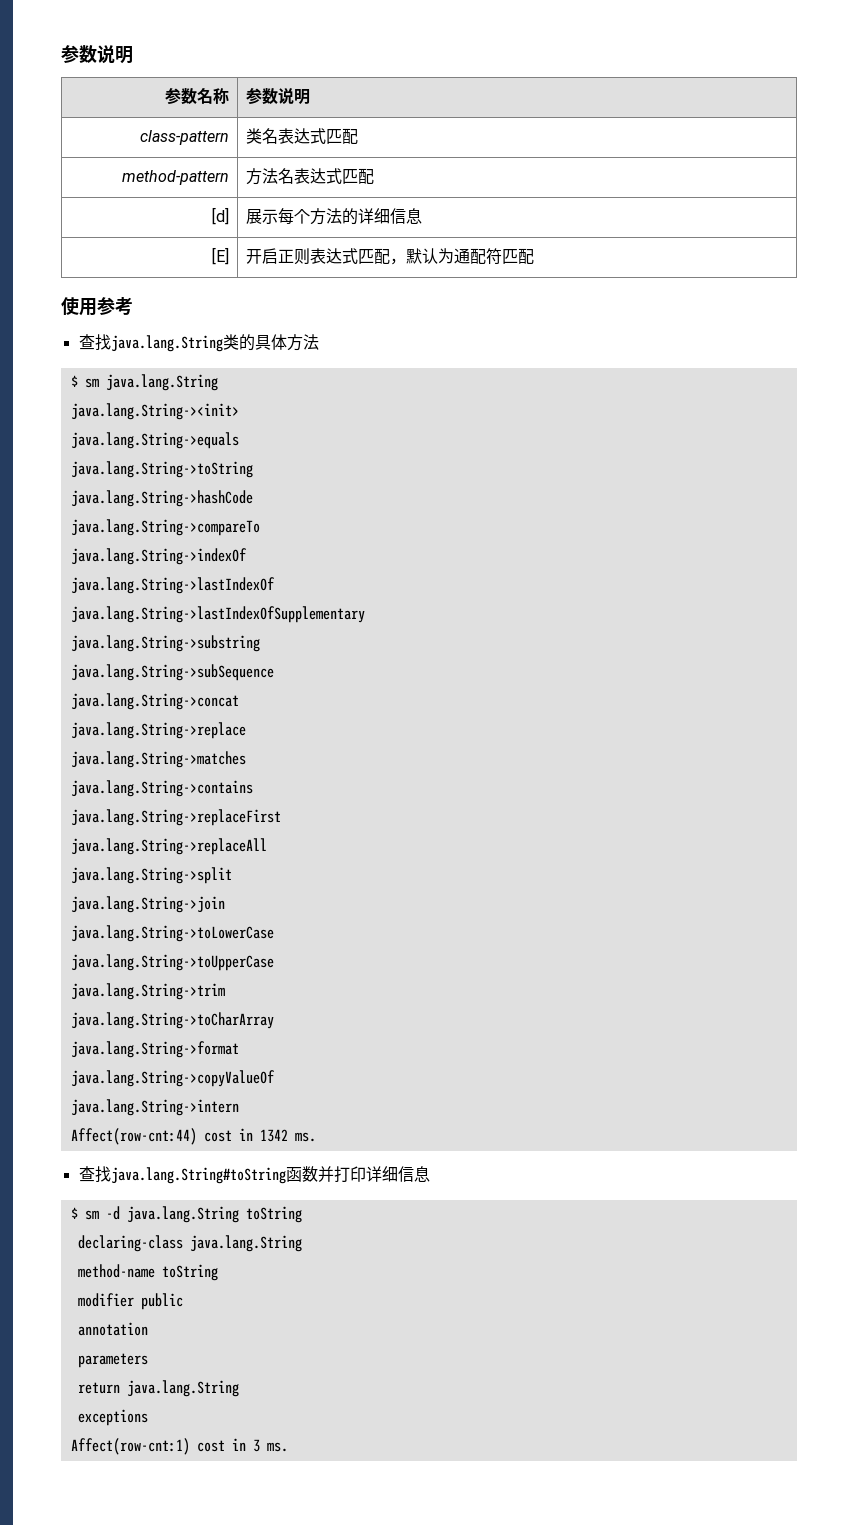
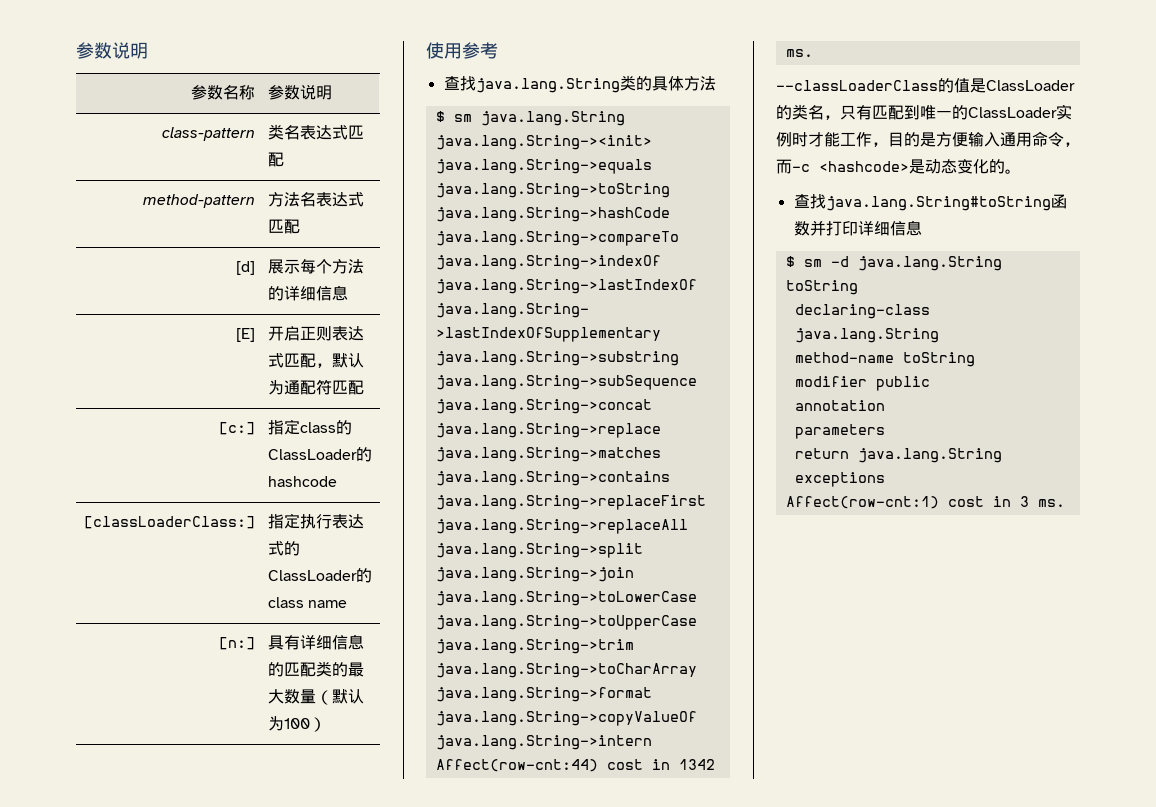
(534, 256) none -> [219,422,256,435] [267,419,352,435] [267,447,372,462] [267,476,337,487] [84,516,256,529] [267,513,364,529] [267,541,300,556] [267,568,372,583] [267,597,347,608] [219,637,256,650] [267,634,364,650] [267,661,364,677] [267,689,364,705] [267,716,326,732] // [c:] | 指定class的ClassLoader的hashcode // [classLoaderClass:] | 指定执行表达式的ClassLoader的class name // [n:] | 具有详细信息的匹配类的最大数量（默认为100）
(316, 1137) none -> [776,78,1075,93] [776,104,1072,120] [776,131,1080,147] [776,159,1021,174] // --classLoaderClass的值是ClassLoader的类名，只有匹配到唯一的ClassLoader实例时才能工作，目的是方便输入通用命令，而-c <hashcode>是动态变化的。

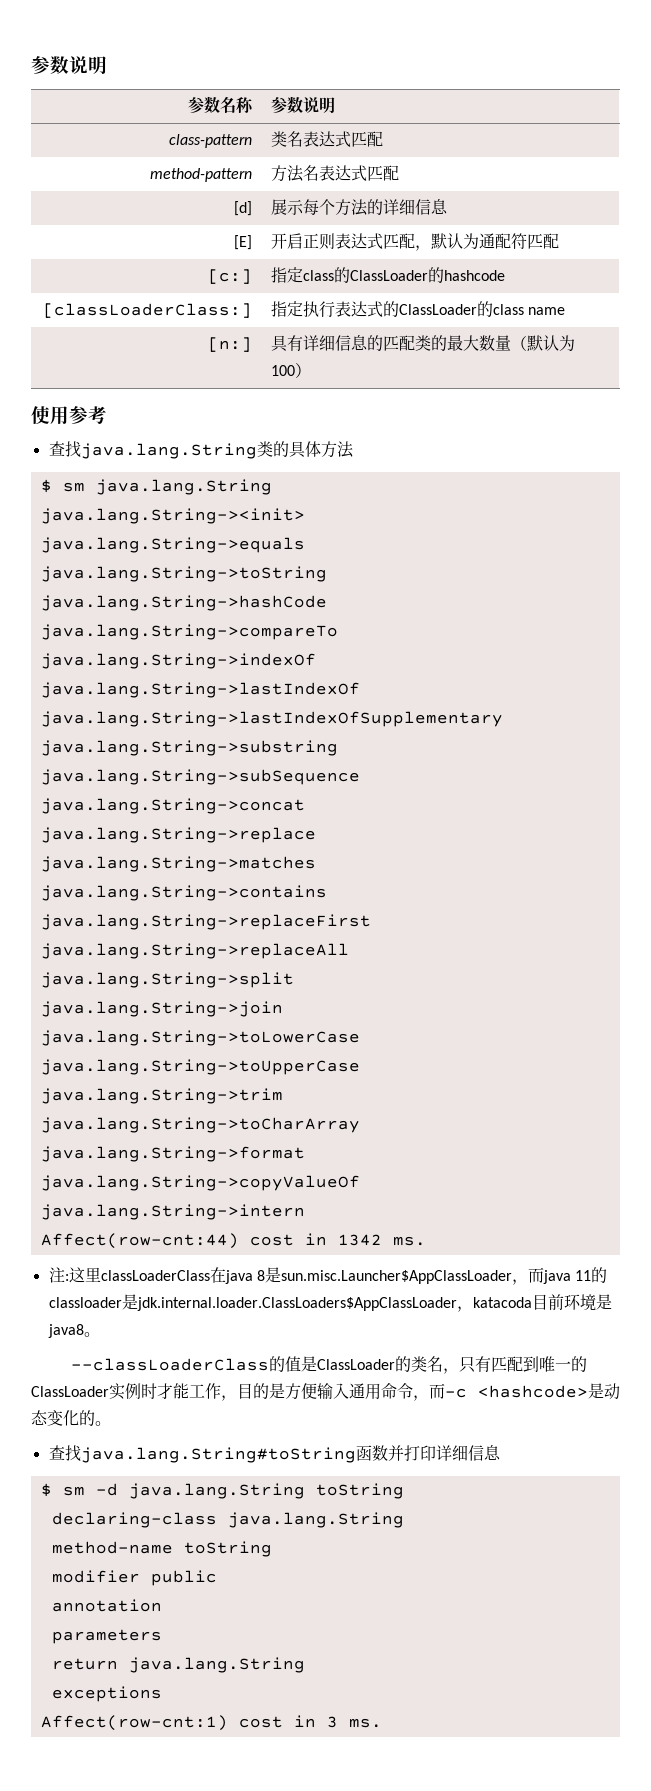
(813, 53) none -> [48,1267,608,1285] [48,1294,612,1312] [47,1324,100,1338] // 注:这里classLoaderClass在java 8是sun.misc.Launcher$AppClassLoader，而java 11的classloader是jdk.internal.loader.ClassLoaders$AppClassLoader，katacoda目前环境是java8。

